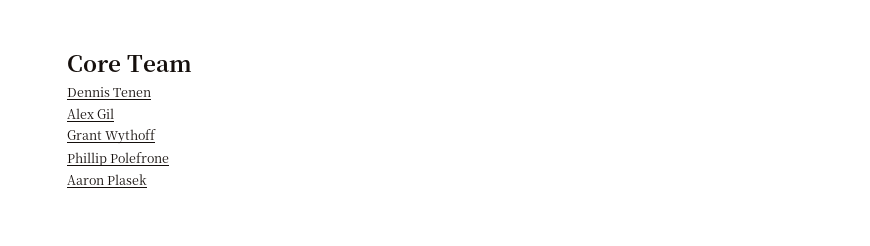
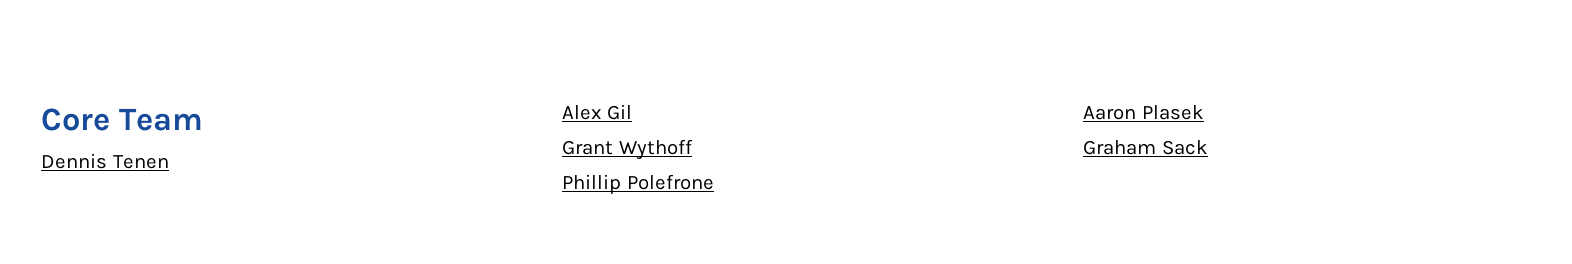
(148, 179) none -> [1083,140,1208,155] // Graham Sack

